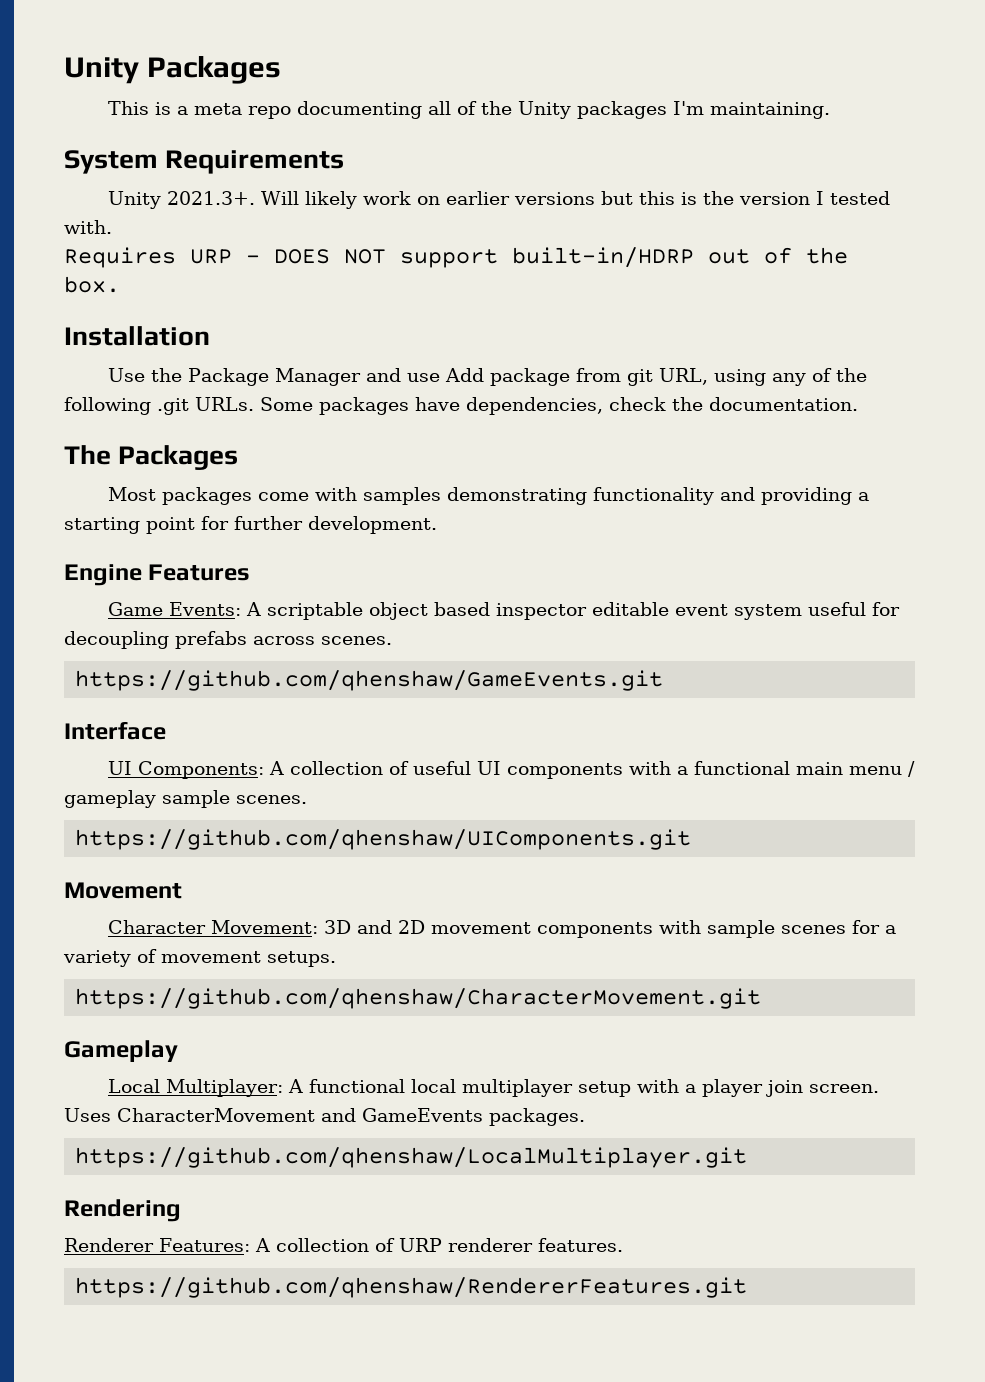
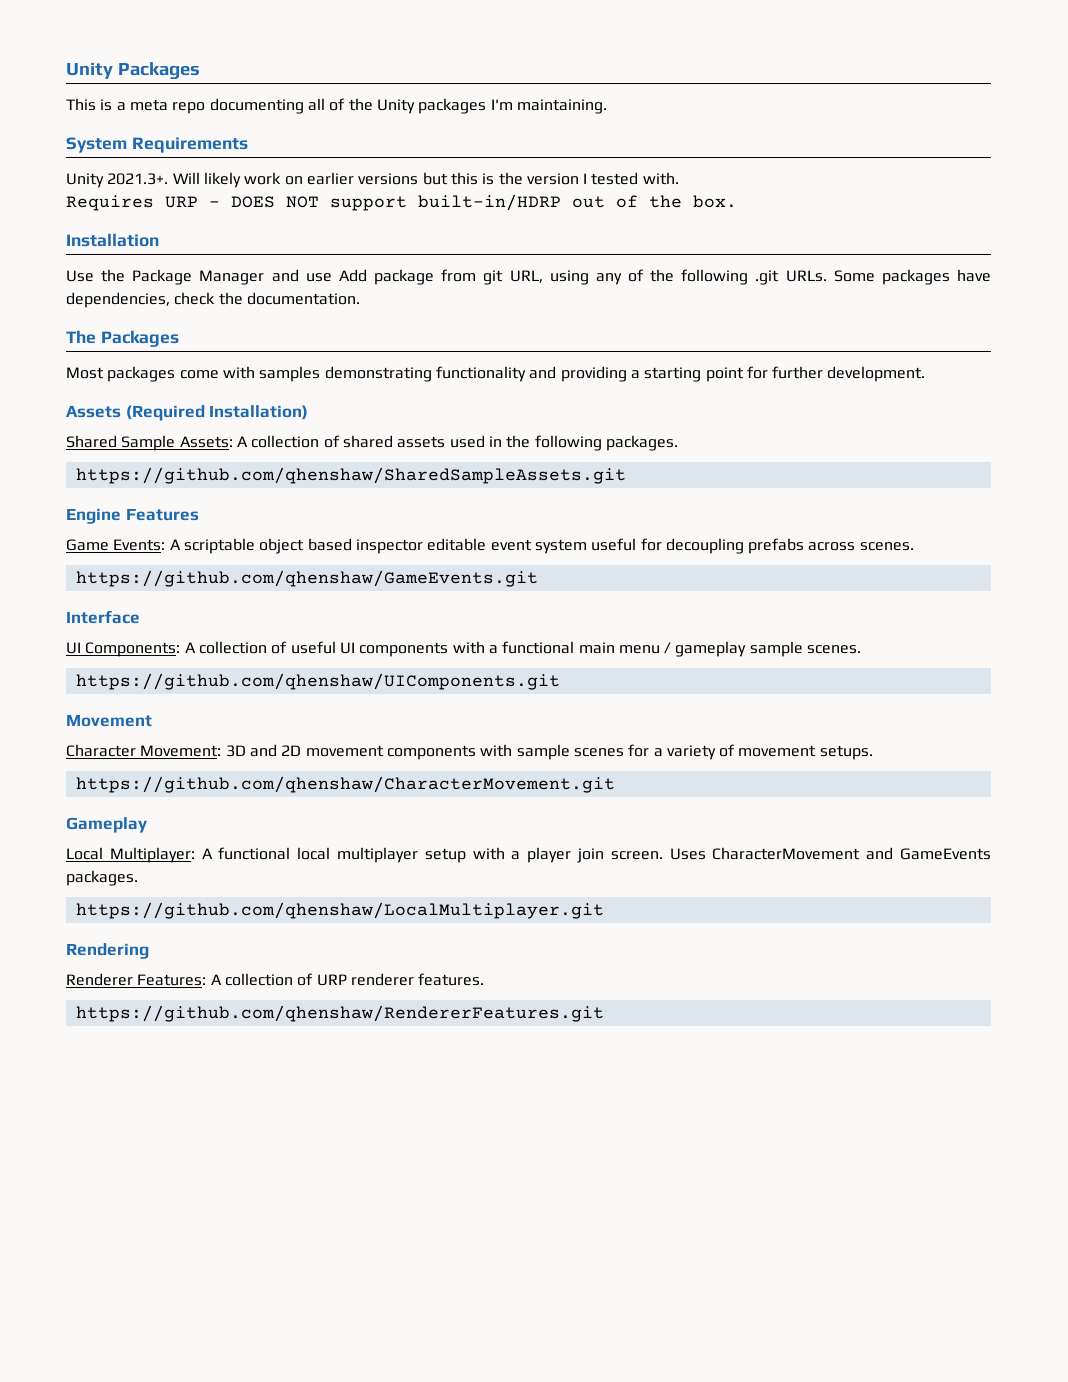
(437, 525) none -> [66,405,309,421] [66,435,678,451] [75,467,626,484] // Assets (Required Installation) // Shared Sample Assets: A collection of shared assets used in the following packages. // https://github.com/qhenshaw/SharedSampleAssets.git

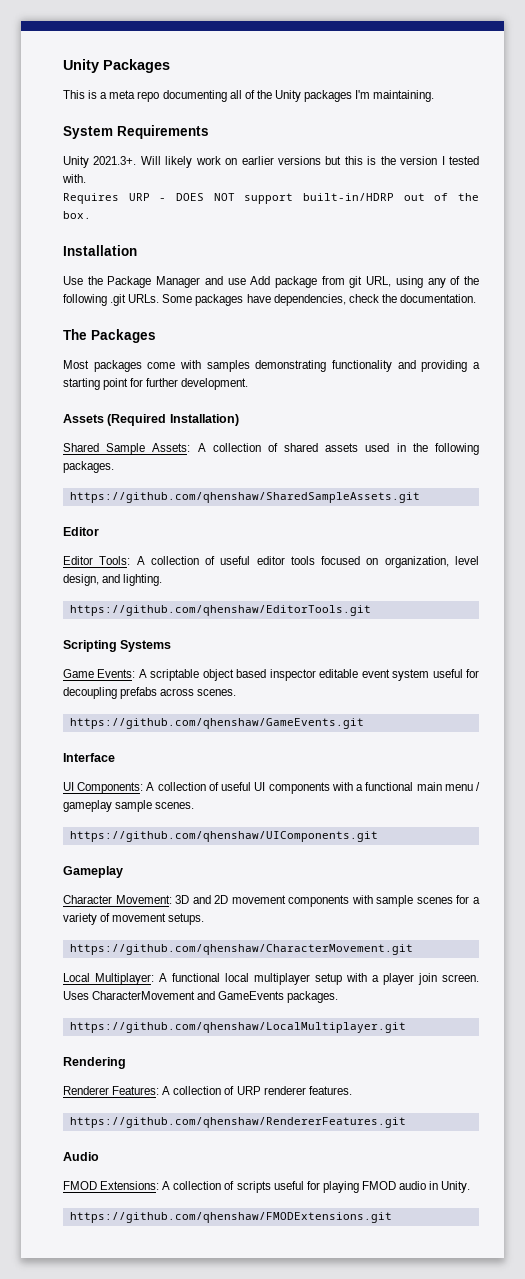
[66,508,199,524] Engine Features -> [63,527,99,536] [63,556,479,568] [63,574,163,586] [69,605,371,616] [63,640,172,652] Editor // Editor Tools: A collection of useful editor tools focused on organization, level design, and lighting. // https://github.com/qhenshaw/EditorTools.git // Scripting Systems
[66,714,152,727] Movement -> [63,866,123,878] Gameplay
[66,817,147,833] // Gameplay -> (413, 949) none
(604, 1013) none -> [63,1152,99,1161] [63,1181,471,1193] [69,1212,392,1223] // Audio // FMOD Extensions: A collection of scripts useful for playing FMOD audio in Unity. // https://github.com/qhenshaw/FMODExtensions.git

